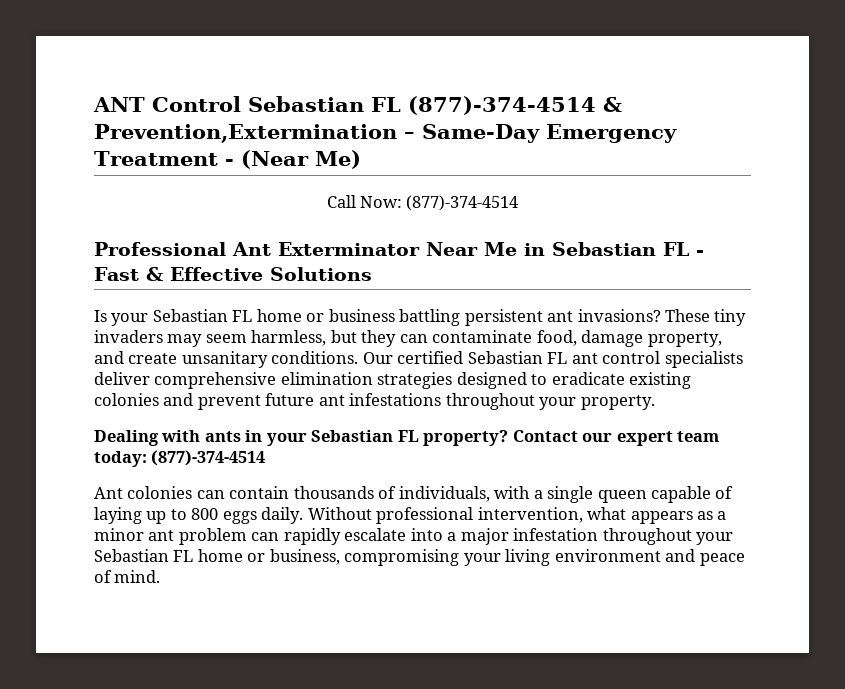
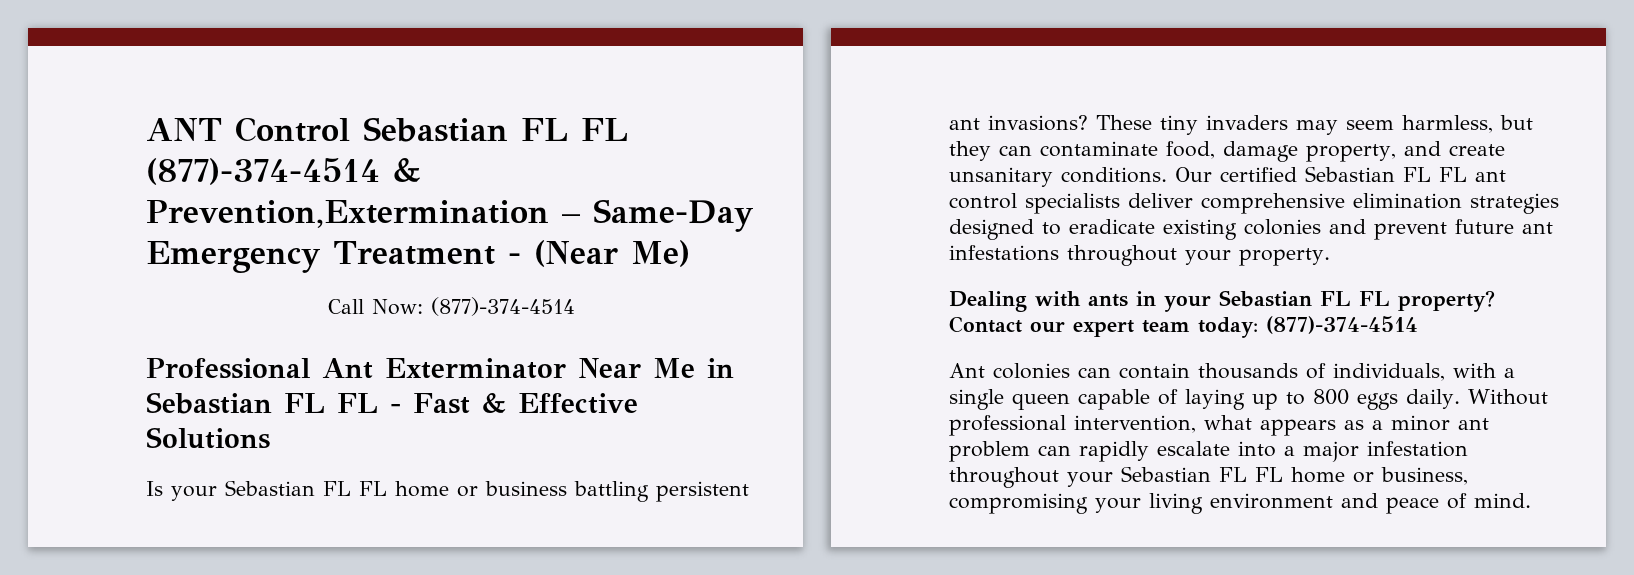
(401, 104) none -> [581,118,628,141] FL
(689, 249) none -> [337,393,378,413] FL
(253, 316) none -> [359,481,387,496] FL
(568, 358) none -> [1439,167,1467,182] FL
(419, 436) none -> [1359,291,1390,306] FL
(194, 556) none -> [1255,467,1283,482] FL

